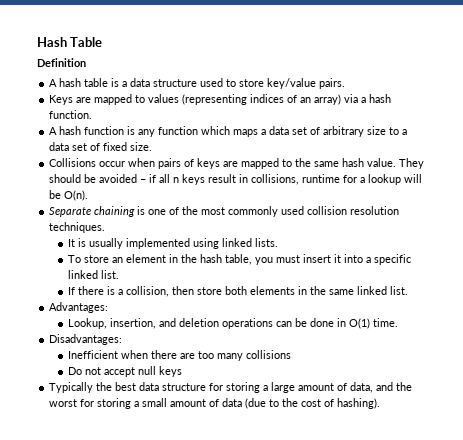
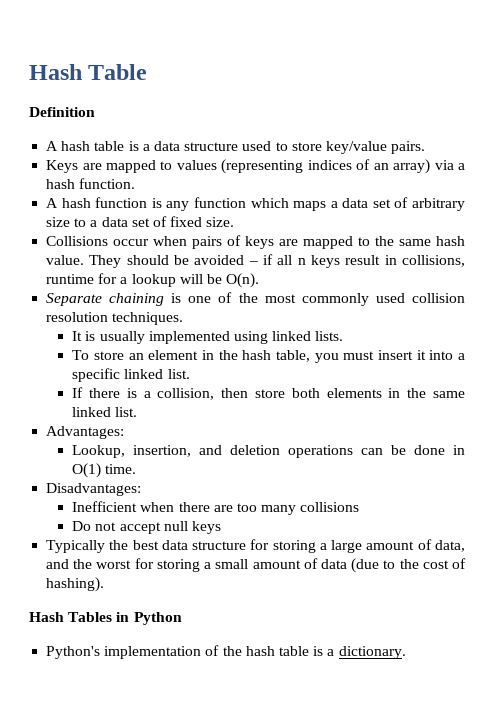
(381, 403) none -> [29,612,182,625] [46,645,406,659] // Hash Tables in Python // Python's implementation of the hash table is a dictionary.

